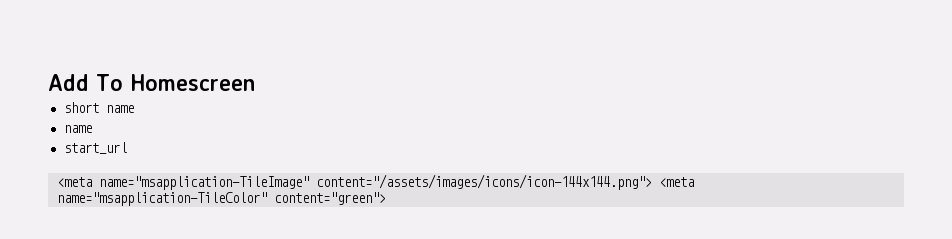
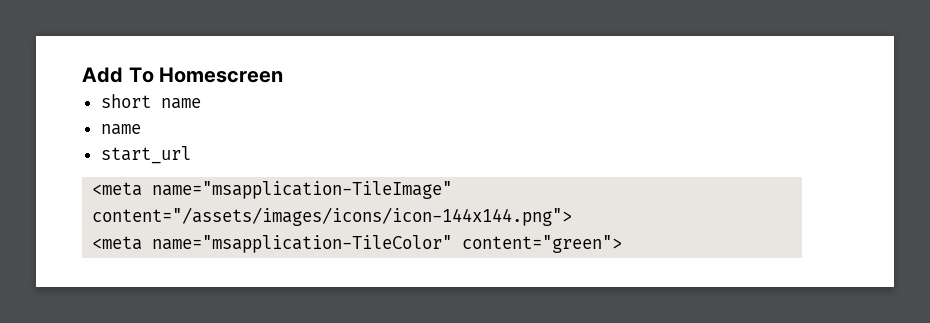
(652, 182) none -> (573, 216) //

